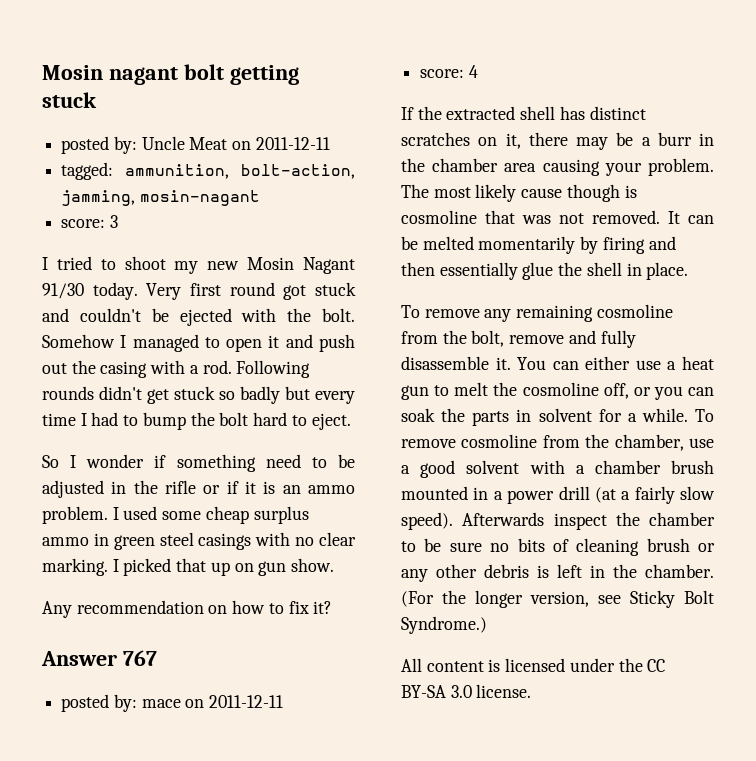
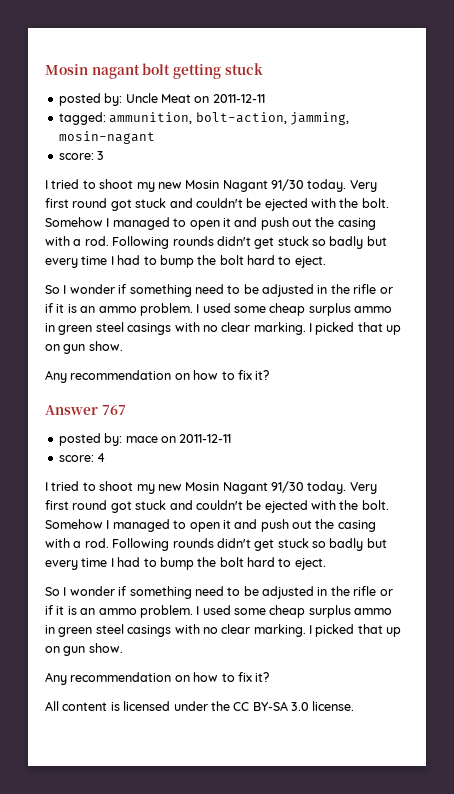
[401,106,646,120] [401,132,714,150] [401,158,714,176] [401,184,637,202] [401,210,714,224] [401,236,676,254] [401,262,689,280] [401,304,673,322] [401,330,636,348] [401,356,714,370] [401,382,714,400] [401,408,714,426] [401,434,714,451] [401,460,714,478] [401,486,715,504] [401,512,715,530] [401,538,715,556] [401,564,714,582] [401,590,714,608] [401,616,487,634] If the extracted shell has distinct scratches on it, there may be a burr in the chamber area causing your problem. The most likely cause though is cosmoline that was not removed. It can be melted momentarily by firing and then essentially glue the shell in place. // To remove any remaining cosmoline from the bolt, remove and fully disassemble it. You can either use a heat gun to melt the cosmoline off, or you can soak the parts in solvent for a while. To remove cosmoline from the chamber, use a good solvent with a chamber brush mounted in a power drill (at a fairly slow speed). Afterwards inspect the chamber to be sure no bits of cleaning brush or any other debris is left in the chamber. (For the longer version, see Sticky Bolt Syndrome.) -> [45,481,377,494] [45,500,389,513] [45,519,376,532] [45,538,387,551] [45,557,326,570] [45,586,393,599] [45,605,393,618] [45,624,402,637] [45,643,123,656] [45,672,270,685] I tried to shoot my new Mosin Nagant 91/30 today. Very first round got stuck and couldn't be ejected with the bolt. Somehow I managed to open it and push out the casing with a rod. Following rounds didn't get stuck so badly but every time I had to bump the bolt hard to eject. // So I wonder if something need to be adjusted in the rifle or if it is an ammo problem. I used some cheap surplus ammo in green steel casings with no clear marking. I picked that up on gun show. // Any recommendation on how to fix it?

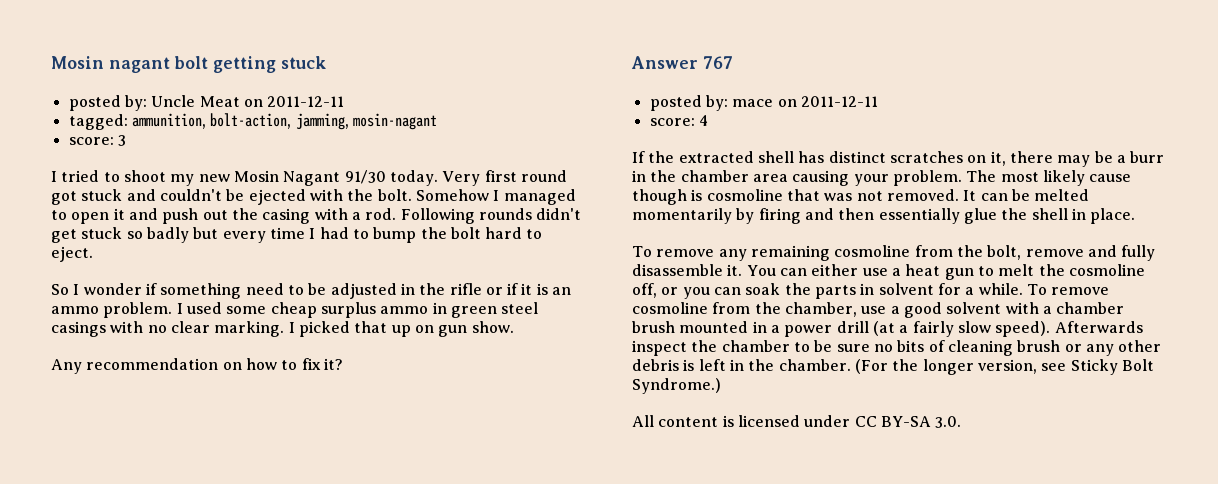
[45,481,377,494] [45,500,389,513] [45,519,376,532] [45,538,387,551] [45,557,326,570] [45,586,393,599] [45,605,393,618] [45,624,402,637] [45,643,123,656] [45,672,270,685] I tried to shoot my new Mosin Nagant 91/30 today. Very first round got stuck and couldn't be ejected with the bolt. Somehow I managed to open it and push out the casing with a rod. Following rounds didn't get stuck so badly but every time I had to bump the bolt hard to eject. // So I wonder if something need to be adjusted in the rifle or if it is an ammo problem. I used some cheap surplus ammo in green steel casings with no clear marking. I picked that up on gun show. // Any recommendation on how to fix it? -> [632,151,1165,167] [632,170,1132,186] [632,189,1090,205] [632,208,1136,224] [632,245,1156,261] [632,264,1145,280] [632,283,1110,299] [632,302,1125,318] [632,321,1143,337] [632,340,1162,356] [632,359,1154,375] [632,378,721,394] If the extracted shell has distinct scratches on it, there may be a burr in the chamber area causing your problem. The most likely cause though is cosmoline that was not removed. It can be melted momentarily by firing and then essentially glue the shell in place. // To remove any remaining cosmoline from the bolt, remove and fully disassemble it. You can either use a heat gun to melt the cosmoline off, or you can soak the parts in solvent for a while. To remove cosmoline from the chamber, use a good solvent with a chamber brush mounted in a power drill (at a fairly slow speed). Afterwards inspect the chamber to be sure no bits of cleaning brush or any other debris is left in the chamber. (For the longer version, see Sticky Bolt Syndrome.)
[210,701,230,711] the -> (851, 421) none
[291,701,355,711] 3.0 license. -> [935,416,962,428] 3.0.

